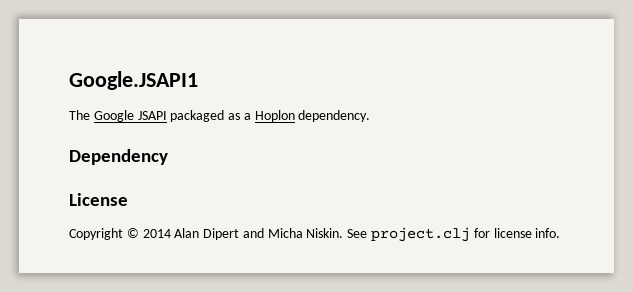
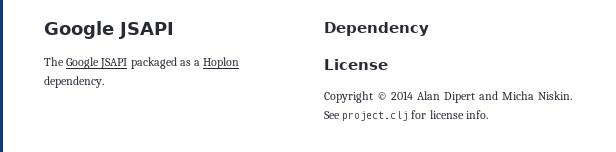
[69,71,198,90] Google.JSAPI1 -> [44,21,174,39] Google JSAPI

